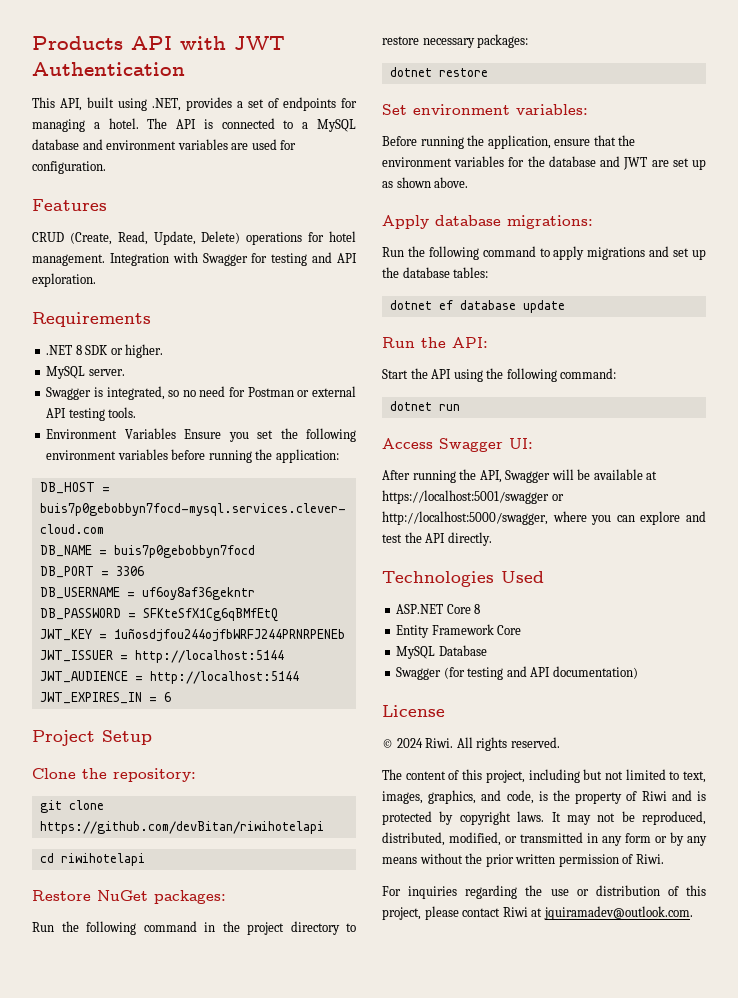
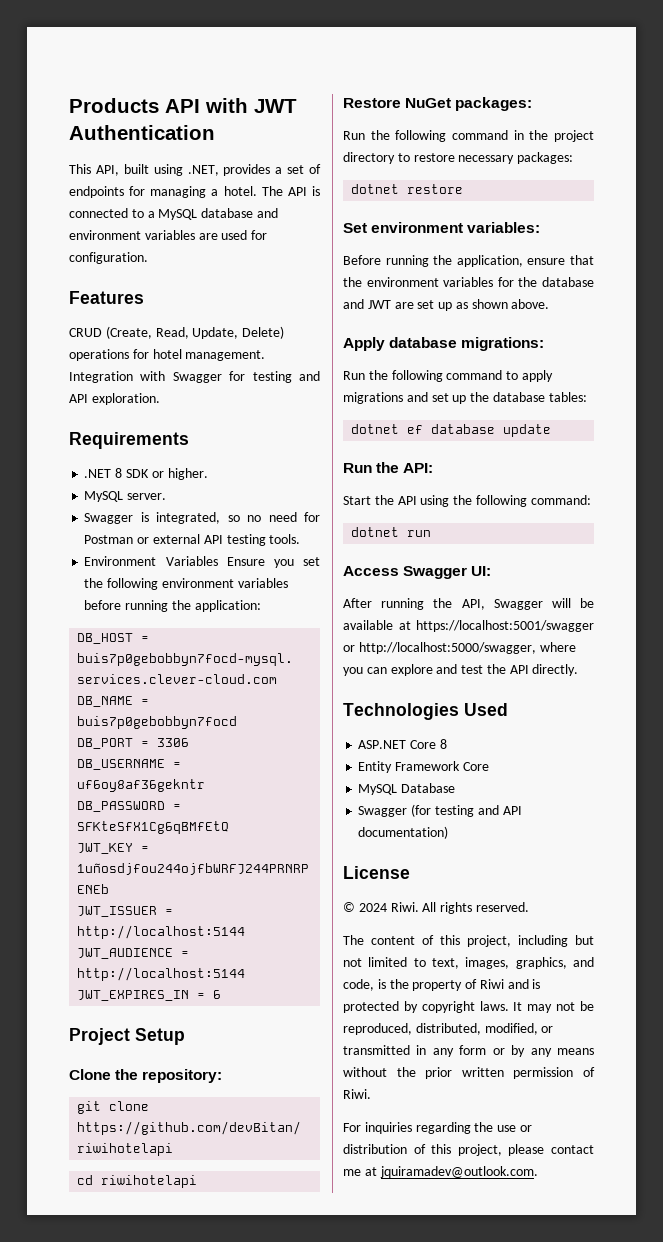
[502,907,528,917] Riwi -> [343,1169,361,1176] me

